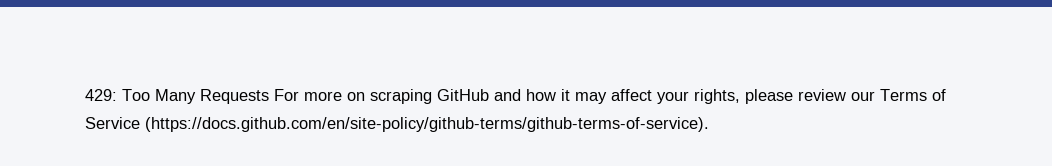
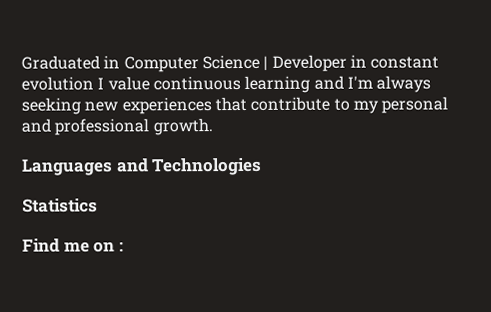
[85,89,946,104] [85,117,709,132] 429: Too Many Requests For more on scraping GitHub and how it may affect your rights, please review our Terms of Service (https://docs.github.com/en/site-policy/github-terms/github-terms-of-service). -> [21,54,440,73] [21,75,432,94] [21,96,449,115] [21,118,213,136] [22,157,263,176] [22,198,98,213] [22,238,124,253] Graduated in Computer Science | Developer in constant evolution I value continuous learning and I'm always seeking new experiences that contribute to my personal and professional growth. // Languages and Technologies // Statistics // Find me on :

